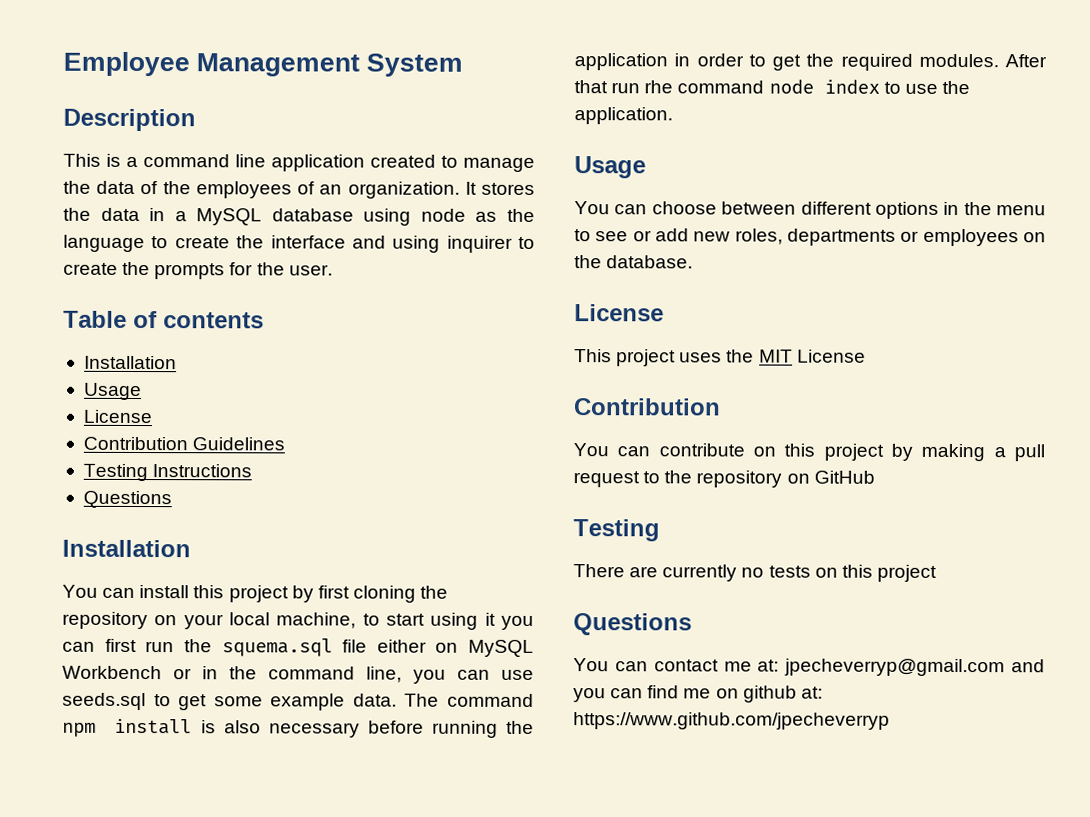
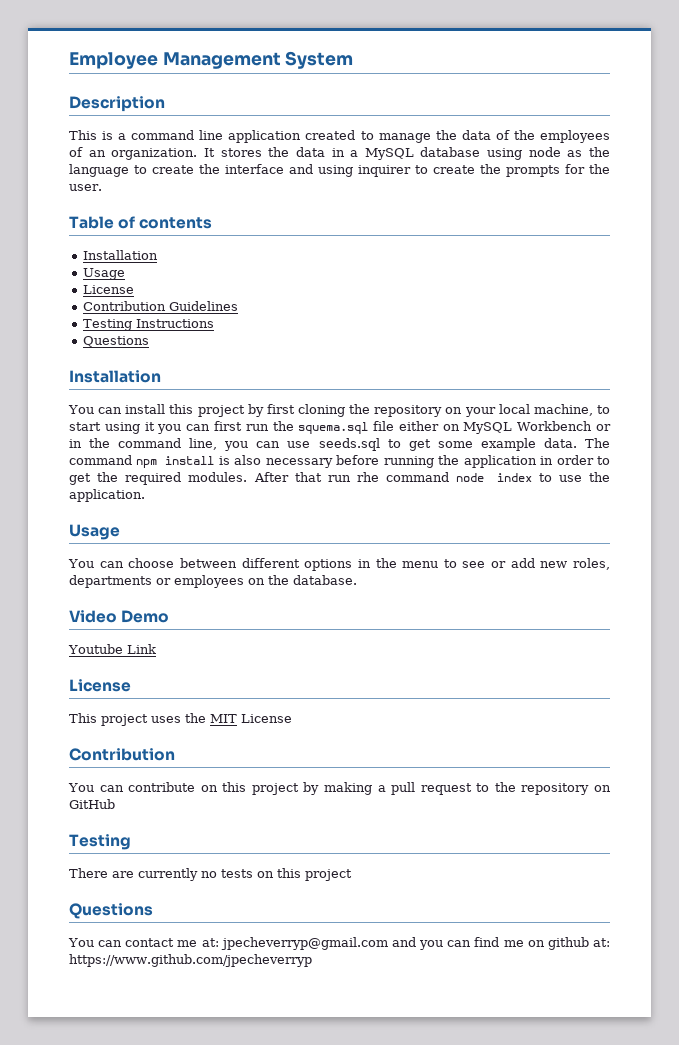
(694, 262) none -> [69,610,170,623] [68,644,156,654] // Video Demo // Youtube Link

